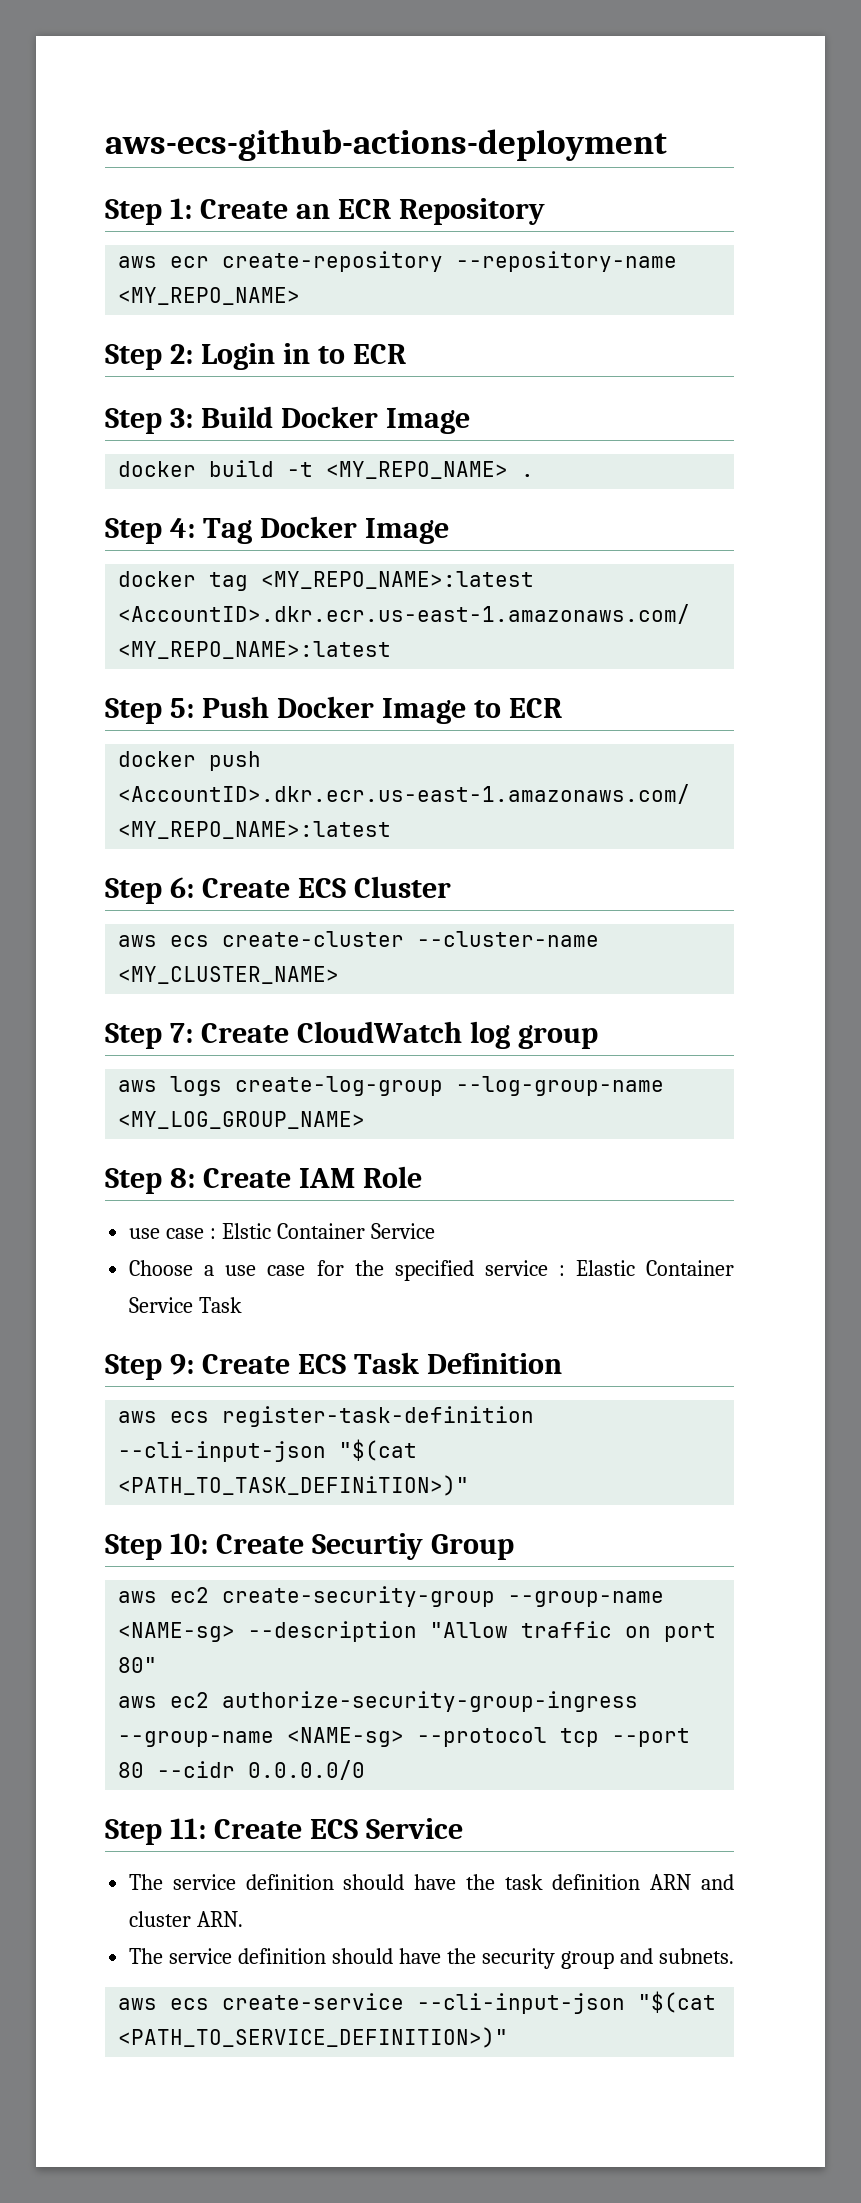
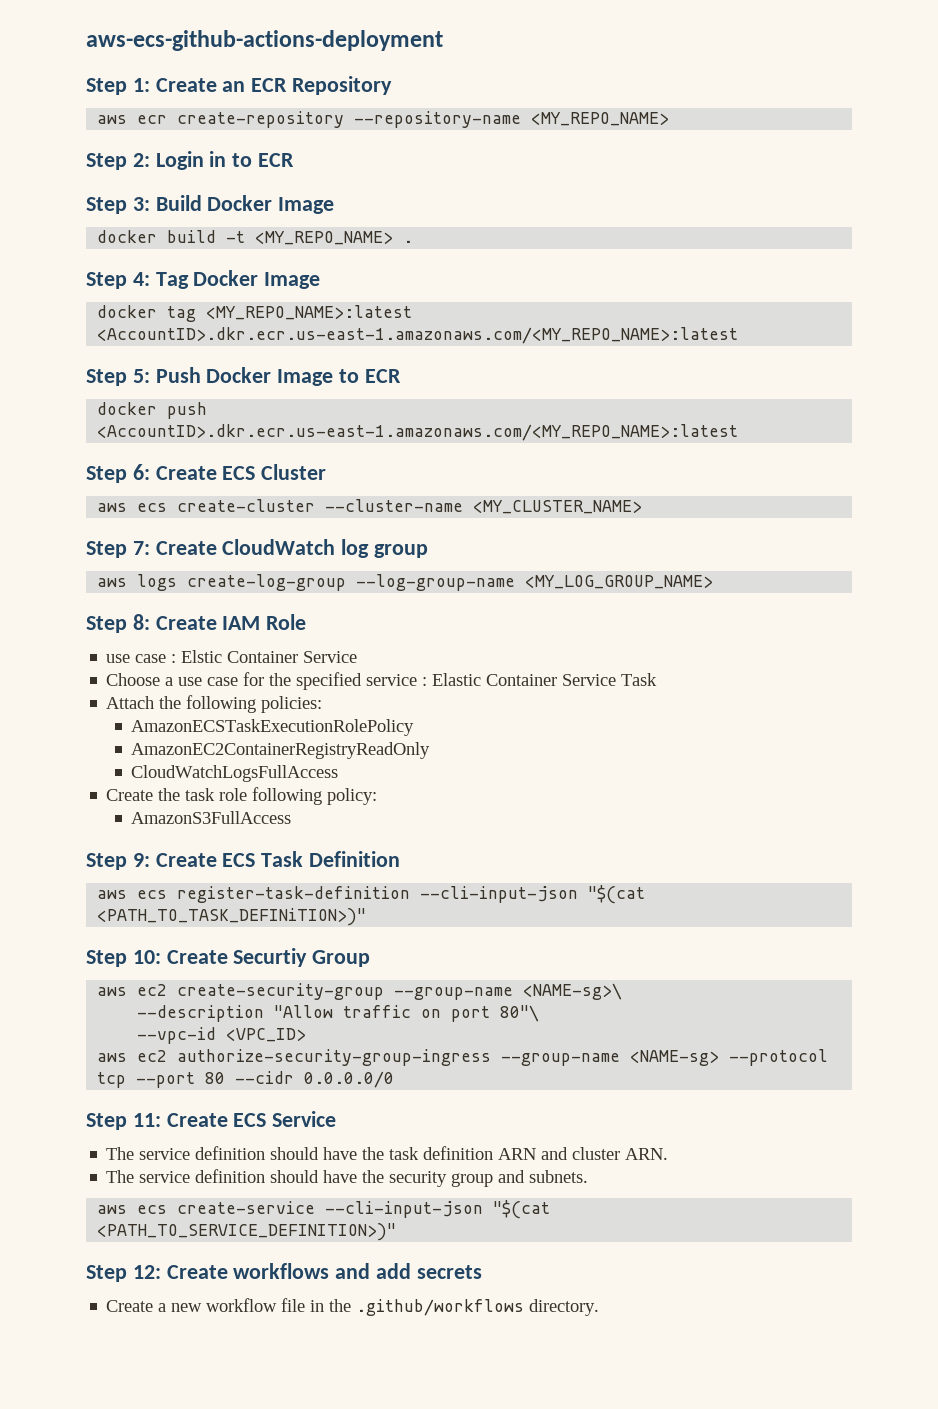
(243, 1305) none -> [106,695,323,713] [131,719,415,736] [131,742,431,759] [131,765,339,782] [106,787,378,805] [131,811,292,824] // Attach the following policies: // AmazonECSTaskExecutionRolePolicy // AmazonEC2ContainerRegistryReadOnly // CloudWatchLogsFullAccess // Create the task role following policy: // AmazonS3FullAccess
[118,1622,236,1642] <NAME-sg> -> [523,983,623,1000] <NAME-sg>\ //
[118,1657,158,1673] 80" -> [500,1005,540,1022] [137,1027,307,1044] 80"\ // --vpc-id <VPC_ID>
(509, 2037) none -> [86,1263,482,1282] [106,1298,600,1316] // Step 12: Create workflows and add secrets // Create a new workflow file in the .github/workflows directory.

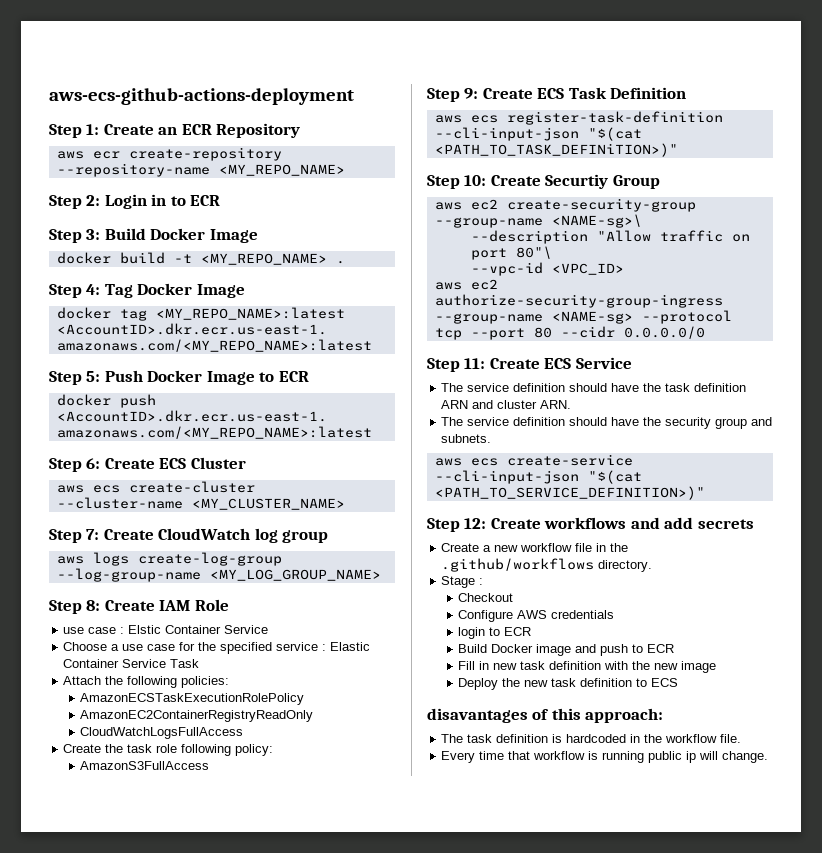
(600, 1307) none -> [441,576,484,588] [458,593,514,602] [458,610,615,622] [458,627,532,639] [458,644,675,656] [458,661,717,673] [458,678,679,690] [427,708,664,723] [441,734,742,743] [441,751,769,763] // Stage : // Checkout // Configure AWS credentials // login to ECR // Build Docker image and push to ECR // Fill in new task definition with the new image // Deploy the new task definition to ECS // disavantages of this approach: // The task definition is hardcoded in the workflow file. // Every time that workflow is running public ip will change.

